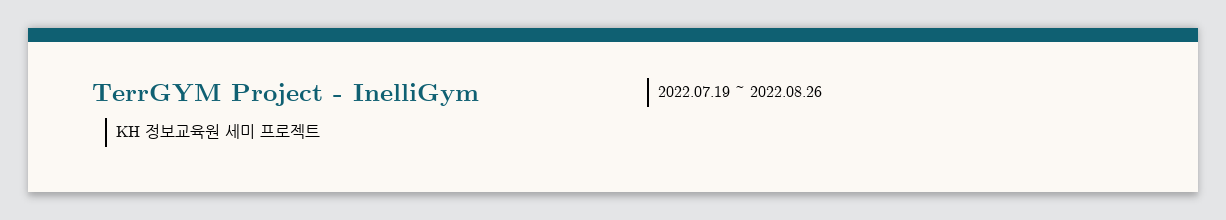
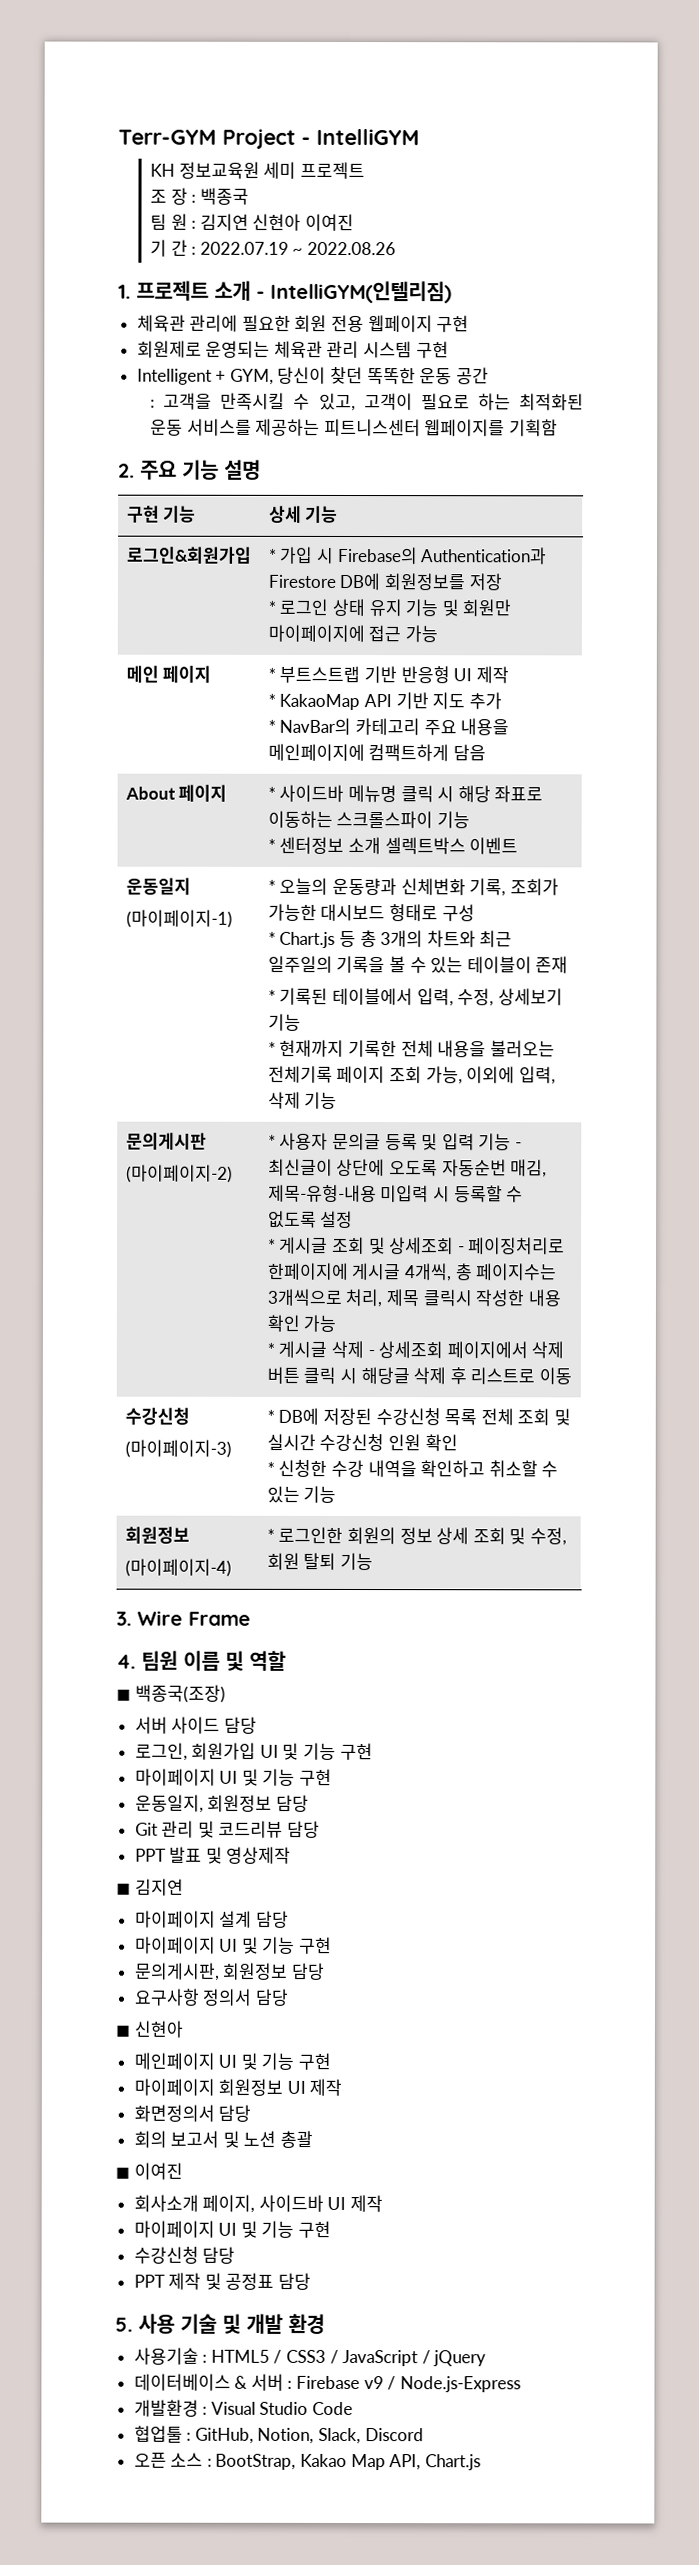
[92,84,221,102] TerrGYM -> [118,129,217,145] Terr-GYM
[353,83,479,106] InelliGym -> [316,128,420,146] IntelliGYM
[658,86,823,97] 2022.07.19 ~ 2022.08.26 -> [149,187,249,205] [149,213,354,232] [149,239,396,257] [118,280,452,304] [136,314,470,333] [136,340,449,359] [136,366,489,385] [149,392,584,412] [149,418,558,437] [118,459,261,480] [126,505,197,523] [268,505,339,523] [126,546,252,564] [268,546,548,565] [267,572,502,591] [267,598,512,617] [267,624,439,643] [125,665,212,683] [267,665,509,684] [267,692,502,711] [267,717,510,736] [267,743,487,762] [124,784,228,802] [267,784,544,803] [267,810,471,829] [267,836,519,855] [125,877,191,895] [125,909,233,928] [267,877,559,897] [267,903,475,922] [267,930,513,948] [267,955,569,974] [267,987,563,1007] [267,1013,301,1031] [267,1039,555,1058] [267,1065,556,1085] [267,1091,338,1109] [125,1132,207,1150] [125,1164,233,1183] [267,1132,522,1151] [267,1158,548,1178] [267,1184,524,1203] [267,1210,354,1229] [267,1236,566,1255] [267,1262,558,1282] [266,1288,561,1308] [266,1314,337,1332] [266,1340,565,1359] [266,1366,572,1385] [124,1407,190,1425] [124,1439,232,1458] [266,1407,571,1426] [266,1433,458,1452] [266,1459,559,1478] [266,1485,337,1503] [124,1526,190,1544] [124,1558,232,1577] [266,1526,567,1546] [266,1552,374,1571] [116,1610,251,1626] [116,1650,286,1671] [116,1684,226,1703] [134,1716,257,1734] [134,1742,373,1761] [134,1768,333,1786] [134,1794,309,1813] [134,1820,321,1838] [134,1846,292,1864] [116,1878,184,1896] [134,1910,289,1928] [134,1936,333,1954] [134,1962,325,1981] [133,1988,289,2006] [115,2020,183,2038] [133,2052,332,2070] [133,2078,343,2096] [133,2104,252,2122] [133,2130,314,2148] [115,2162,183,2180] [133,2194,384,2213] [133,2220,332,2238] [133,2246,236,2264] [133,2272,312,2290] [115,2313,325,2334] [133,2347,487,2367] [133,2373,521,2393] [133,2399,354,2417] [133,2425,424,2445] [133,2452,481,2471] 조 장 : 백종국 // 팀 원 : 김지연 신현아 이여진 // 기 간 : 2022.07.19 ~ 2022.08.26 // 1. 프로젝트 소개 - IntelliGYM(인텔리짐) // 체육관 관리에 필요한 회원 전용 웹페이지 구현 // 회원제로 운영되는 체육관 관리 시스템 구현 // Intelligent + GYM, 당신이 찾던 똑똑한 운동 공간 // : 고객을 만족시킬 수 있고, 고객이 필요로 하는 최적화된 운동 서비스를 제공하는 피트니스센터 웹페이지를 기획함 // 2. 주요 기능 설명 // 구현 기능 | 상세 기능 // 로그인&회원가입 | * 가입 시 Firebase의 Authentication과 Firestore DB에 회원정보를 저장 // * 로그인 상태 유지 기능 및 회원만 마이페이지에 접근 가능 // 메인 페이지 | * 부트스트랩 기반 반응형 UI 제작 // * KakaoMap API 기반 지도 추가 // * NavBar의 카테고리 주요 내용을 메인페이지에 컴팩트하게 담음 // About 페이지 | * 사이드바 메뉴명 클릭 시 해당 좌표로 이동하는 스크롤스파이 기능 // * 센터정보 소개 셀렉트박스 이벤트 // 운동일지 // (마이페이지-1) | * 오늘의 운동량과 신체변화 기록, 조회가 가능한 대시보드 형태로 구성 // * Chart.js 등 총 3개의 차트와 최근 일주일의 기록을 볼 수 있는 테이블이 존재 // * 기록된 테이블에서 입력, 수정, 상세보기 기능 // * 현재까지 기록한 전체 내용을 불러오는 전체기록 페이지 조회 가능, 이외에 입력, 삭제 기능 // 문의게시판 // (마이페이지-2) | * 사용자 문의글 등록 및 입력 기능 - 최신글이 상단에 오도록 자동순번 매김, 제목-유형-내용 미입력 시 등록할 수 없도록 설정 // * 게시글 조회 및 상세조회 - 페이징처리로 한페이지에 게시글 4개씩, 총 페이지수는 3개씩으로 처리, 제목 클릭시 작성한 내용 확인 가능 // * 게시글 삭제 - 상세조회 페이지에서 삭제 버튼 클릭 시 해당글 삭제 후 리스트로 이동 // 수강신청 // (마이페이지-3) | * DB에 저장된 수강신청 목록 전체 조회 및 실시간 수강신청 인원 확인 // * 신청한 수강 내역을 확인하고 취소할 수 있는 기능 // 회원정보 // (마이페이지-4) | * 로그인한 회원의 정보 상세 조회 및 수정, 회원 탈퇴 기능 // 3. Wire Frame // 4. 팀원 이름 및 역할 // ◼ 백종국(조장) // 서버 사이드 담당 // 로그인, 회원가입 UI 및 기능 구현 // 마이페이지 UI 및 기능 구현 // 운동일지, 회원정보 담당 // Git 관리 및 코드리뷰 담당 // PPT 발표 및 영상제작 // ◼ 김지연 // 마이페이지 설계 담당 // 마이페이지 UI 및 기능 구현 // 문의게시판, 회원정보 담당 // 요구사항 정의서 담당 // ◼ 신현아 // 메인페이지 UI 및 기능 구현 // 마이페이지 회원정보 UI 제작 // 화면정의서 담당 // 회의 보고서 및 노션 총괄 // ◼ 이여진 // 회사소개 페이지, 사이드바 UI 제작 // 마이페이지 UI 및 기능 구현 // 수강신청 담당 // PPT 제작 및 공정표 담당 // 5. 사용 기술 및 개발 환경 // 사용기술 : HTML5 / CSS3 / JavaScript / jQuery // 데이터베이스 & 서버 : Firebase v9 / Node.js-Express // 개발환경 : Visual Studio Code // 협업툴 : GitHub, Notion, Slack, Discord // 오픈 소스 : BootStrap, Kakao Map API, Chart.js

